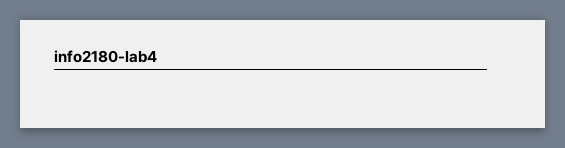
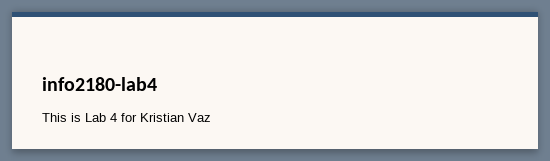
(157, 56) none -> [42,113,211,122] // This is Lab 4 for Kristian Vaz

